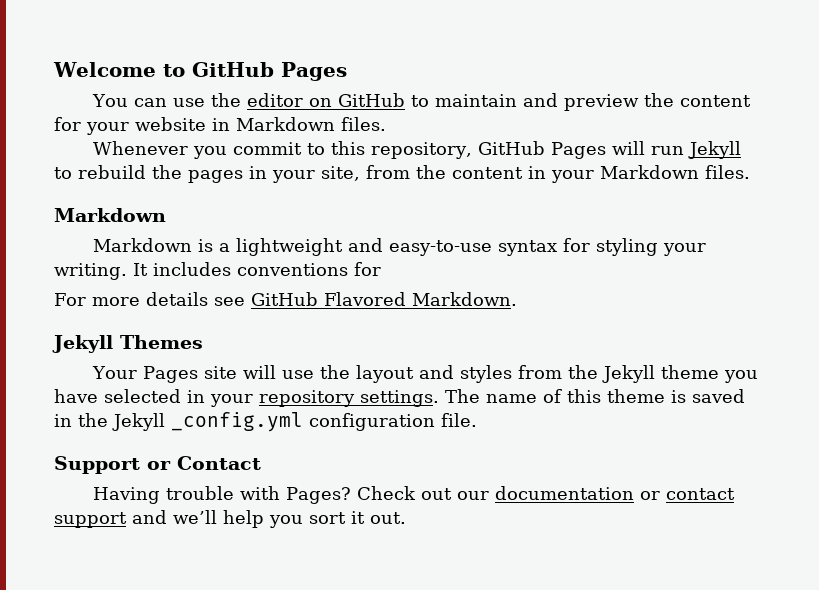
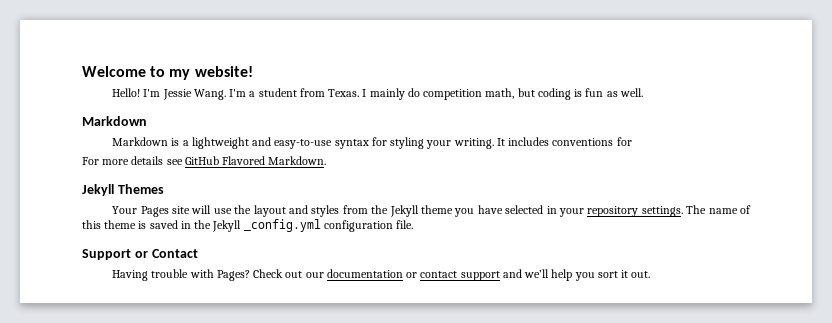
[191,62,347,81] [92,93,752,111] [54,117,386,135] [93,141,742,159] [54,165,750,183] GitHub Pages // You can use the editor on GitHub to maintain and preview the content for your website in Markdown files. // Whenever you commit to this repository, GitHub Pages will run Jekyll to rebuild the pages in your site, from the content in your Markdown files. -> [169,66,253,80] [112,88,643,100] my website! // Hello! I'm Jessie Wang. I'm a student from Texas. I mainly do competition math, but coding is fun as well.

